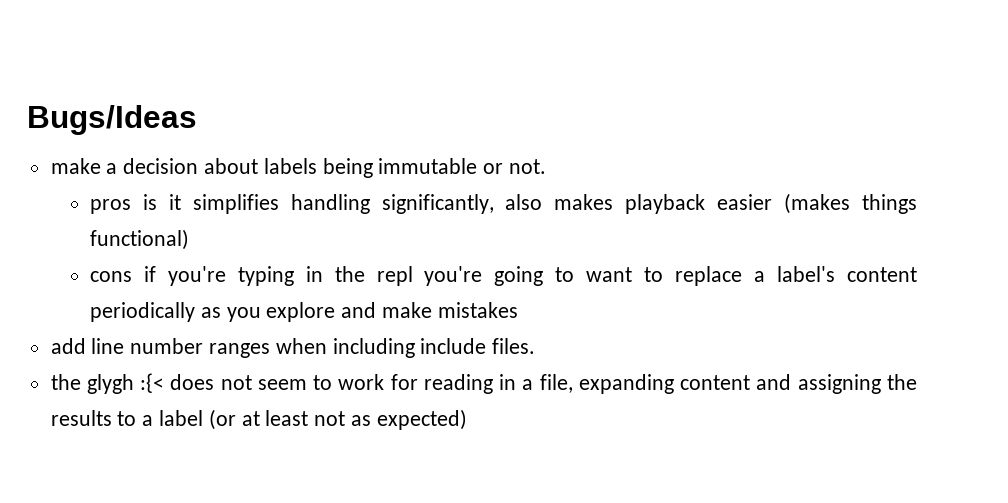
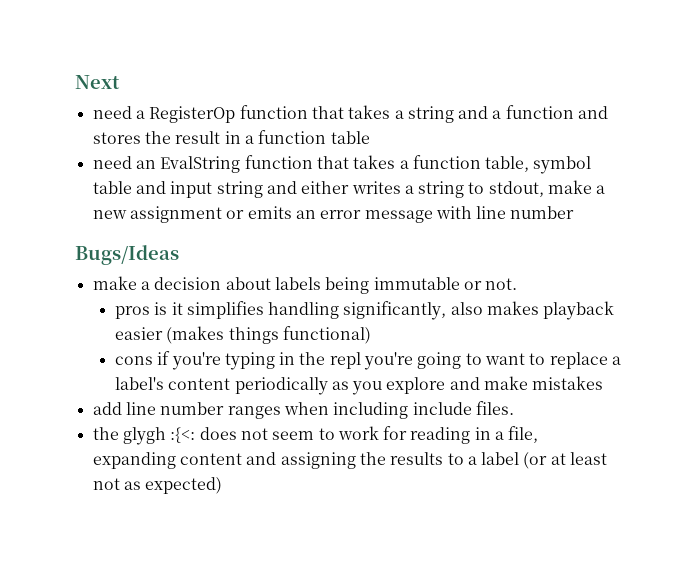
(27, 120) none -> [75,75,120,89] [92,105,609,123] [92,130,370,144] [92,155,592,174] [92,180,606,198] [92,206,575,223] Next // need a RegisterOp function that takes a string and a function and stores the result in a function table // need an EvalString function that takes a function table, symbol table and input string and either writes a string to stdout, make a new assignment or emits an error message with line number //
[140,373,165,393] :{< -> [170,427,196,443] :{<:

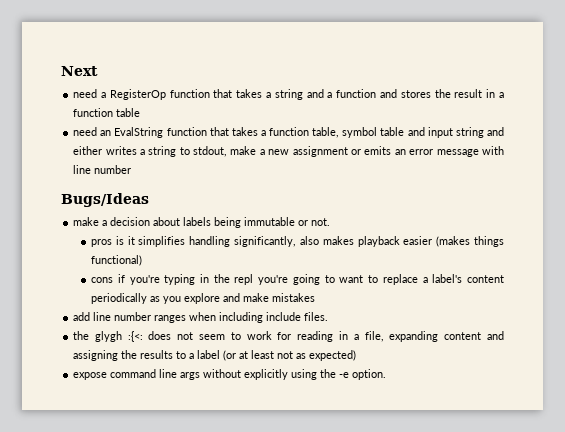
(223, 485) none -> [73,369,387,380] // expose command line args without explicitly using the -e option.

